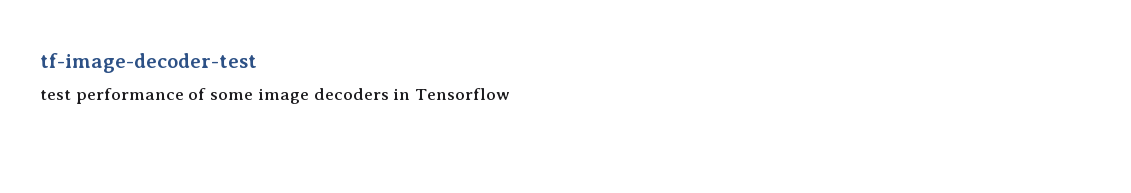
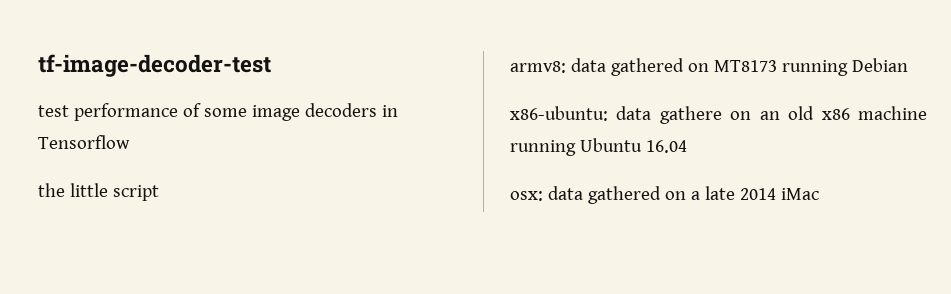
(511, 94) none -> [38,183,159,201] [510,58,908,76] [510,106,927,124] [510,138,687,156] [510,186,819,204] // the little script // armv8: data gathered on MT8173 running Debian // x86-ubuntu: data gathere on an old x86 machine running Ubuntu 16.04 // osx: data gathered on a late 2014 iMac

